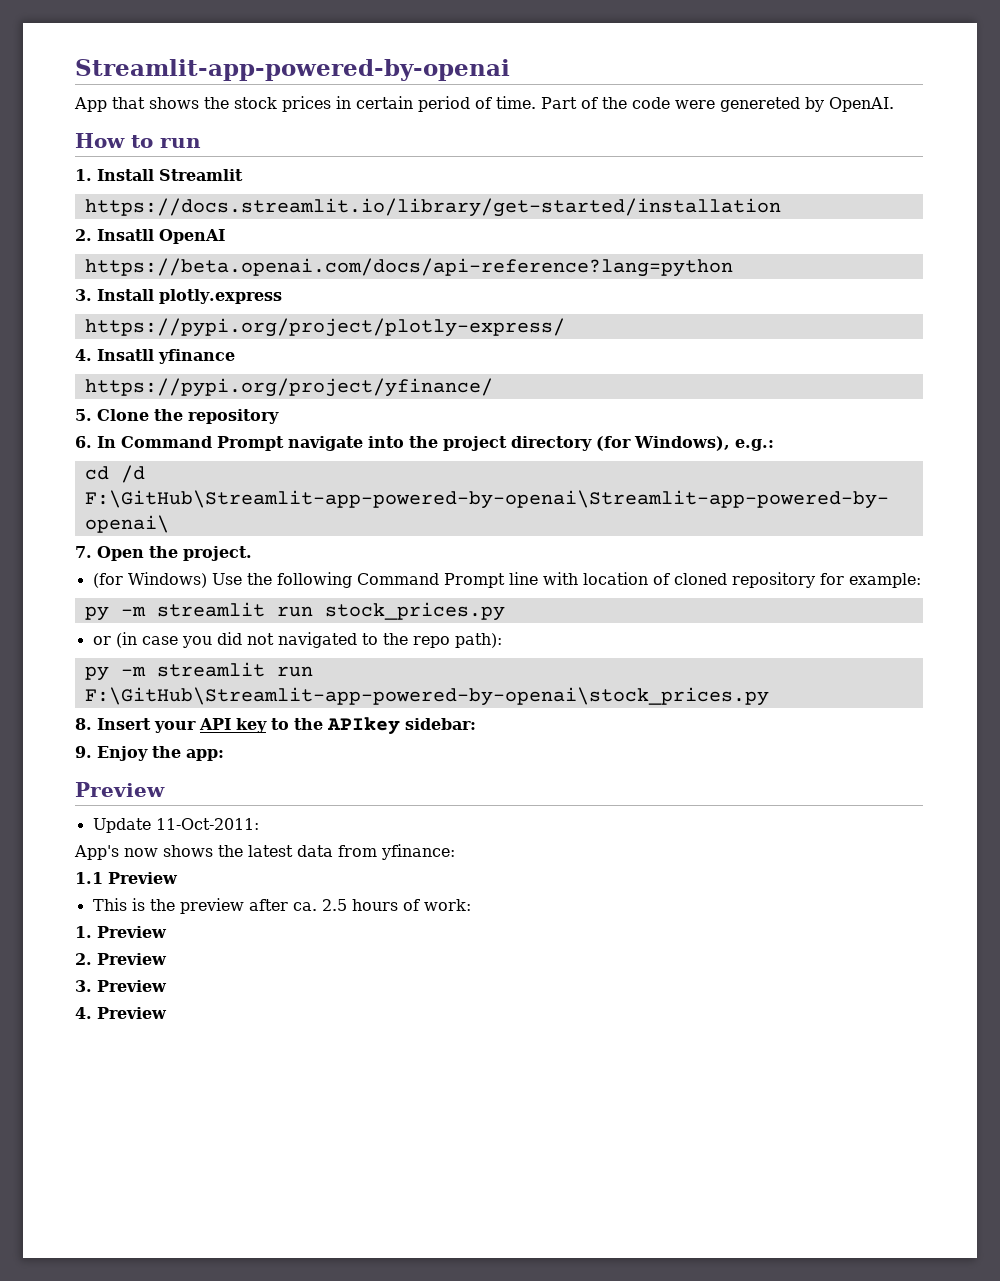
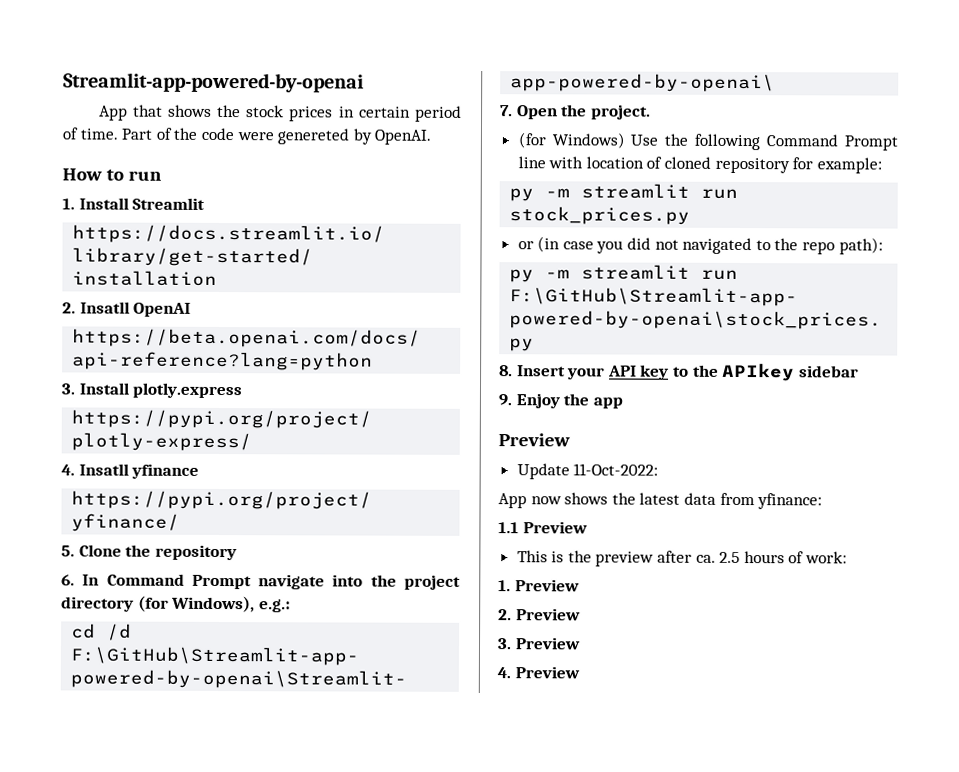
[405,718,476,730] sidebar: -> [798,365,859,378] sidebar
[186,749,224,761] app: -> [592,397,623,409] app
[155,818,259,830] [74,845,119,860] 11-Oct-2011: // App's -> [573,463,659,476] [498,493,527,509] 11-Oct-2022: // App

